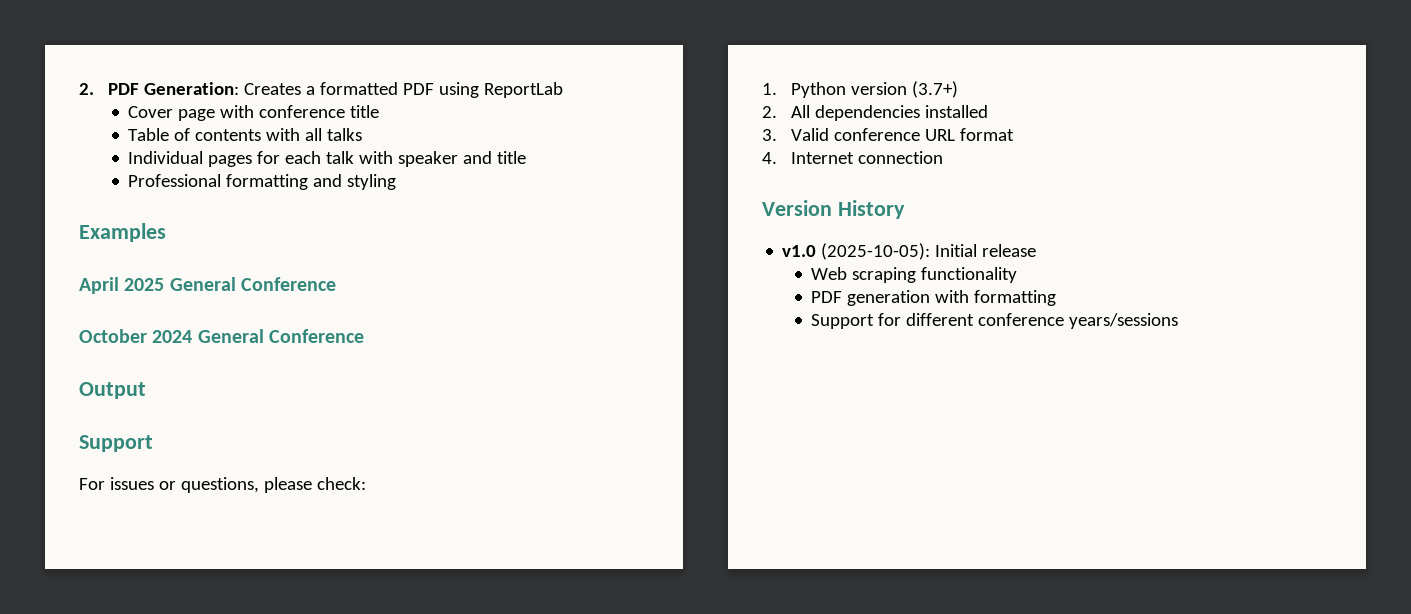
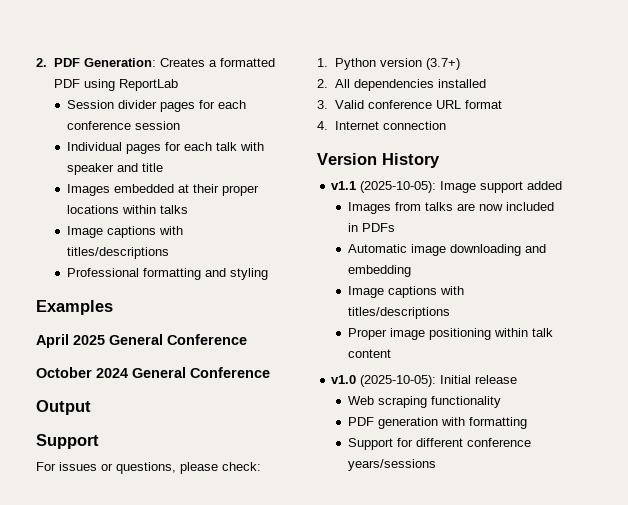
[128,105,380,121] [128,128,363,141] Cover page with conference title // Table of contents with all talks -> [67,100,247,112] [67,121,181,130] Session divider pages for each conference session
(527, 157) none -> [67,184,260,196] [67,205,189,214] [67,226,184,238] [67,247,170,259] // Images embedded at their proper locations within talks // Image captions with titles/descriptions
(905, 209) none -> [331,181,563,193] [348,202,555,214] [348,223,396,232] [348,244,547,256] [348,265,412,277] [348,286,465,298] [348,307,451,319] [348,328,554,340] [348,349,392,358] // v1.1 (2025-10-05): Image support added // Images from talks are now included in PDFs // Automatic image downloading and embedding // Image captions with titles/descriptions // Proper image positioning within talk content

